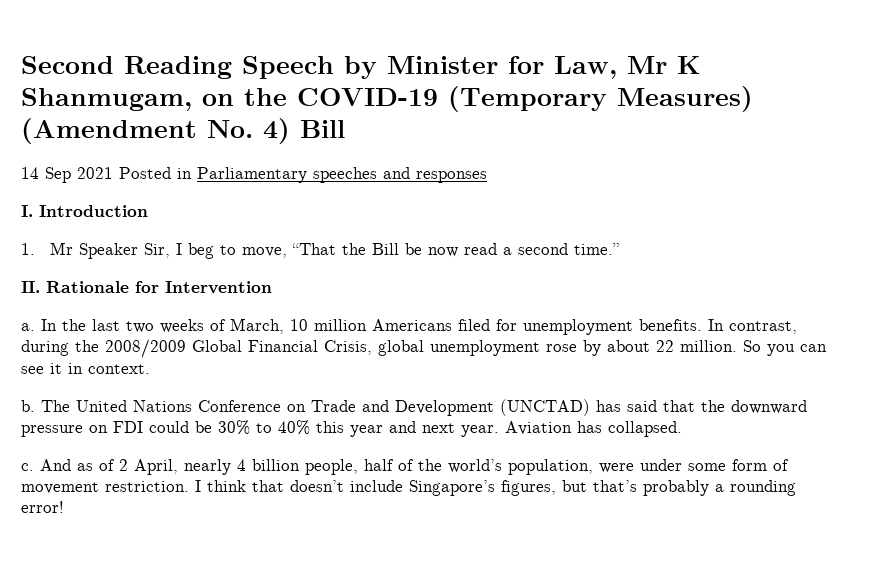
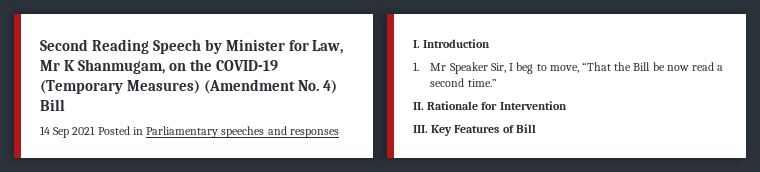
[21,318,797,335] [21,339,827,358] [21,363,150,374] [21,399,807,416] [21,420,682,437] [21,459,789,475] [21,480,796,496] [21,501,64,513] a. In the last two weeks of March, 10 million Americans filed for unemployment benefits. In contrast, during the 2008/2009 Global Financial Crisis, global unemployment rose by about 22 million. So you can see it in context. // b. The United Nations Conference on Trade and Development (UNCTAD) has said that the downward pressure on FDI could be 30% to 40% this year and next year. Aviation has collapsed. // c. And as of 2 April, nearly 4 billion people, half of the world’s population, were under some form of movement restriction. I think that doesn’t include Singapore’s figures, but that’s probably a rounding error! -> [413,124,536,136] III. Key Features of Bill

